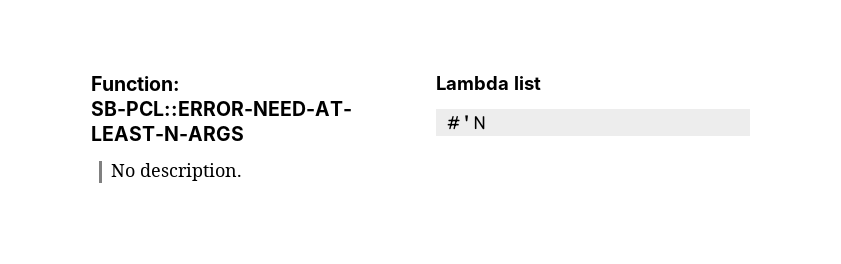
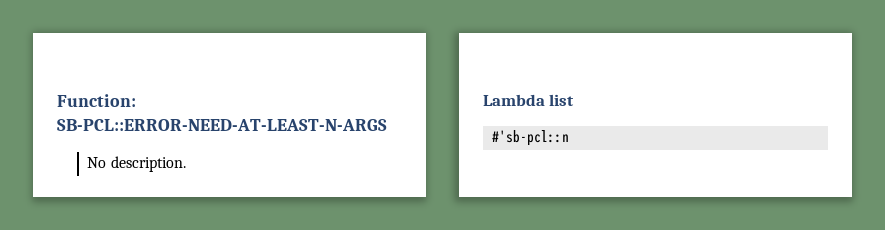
[446,115,486,130] #'N -> [492,130,570,146] #'sb-pcl::n

